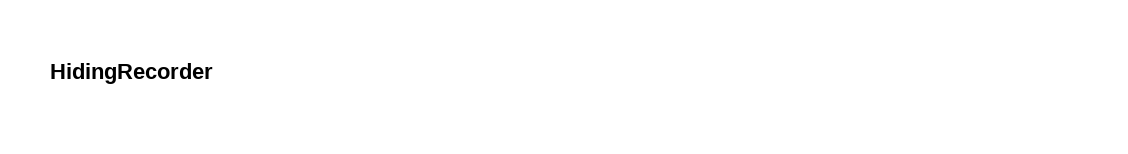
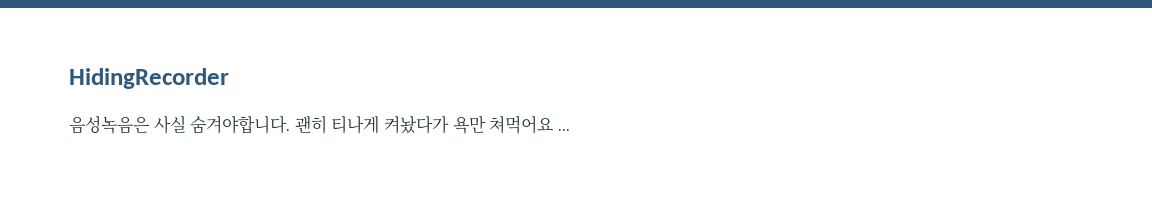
(213, 73) none -> [69,115,570,134] // 음성녹음은 사실 숨겨야합니다. 괜히 티나게 켜놨다가 욕만 쳐먹어요 ...

